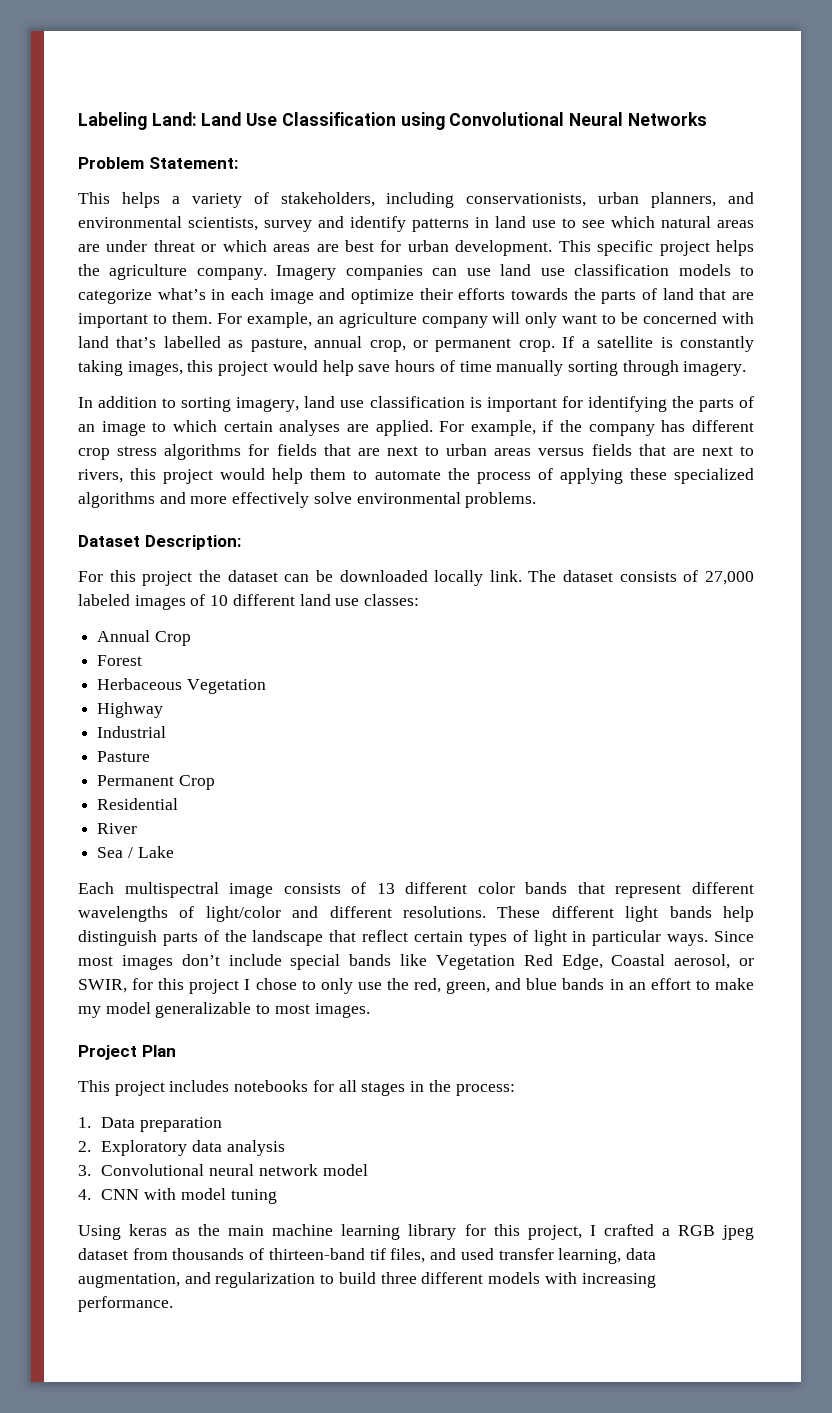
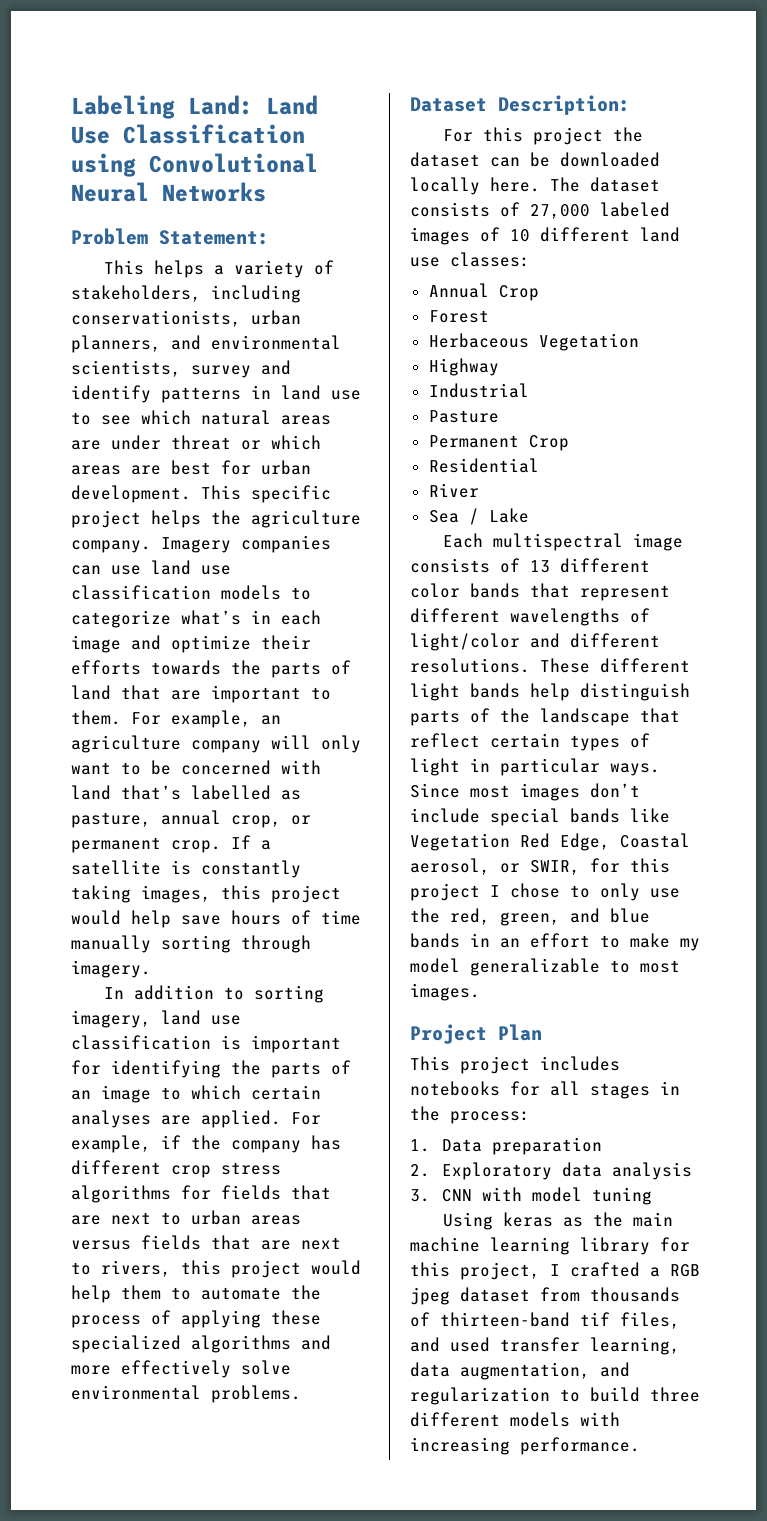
[489,570,522,582] link. -> [490,177,540,192] here.
[101,1164,368,1176] [78,1189,91,1200] Convolutional neural network model // 4. -> (430, 1195) none

